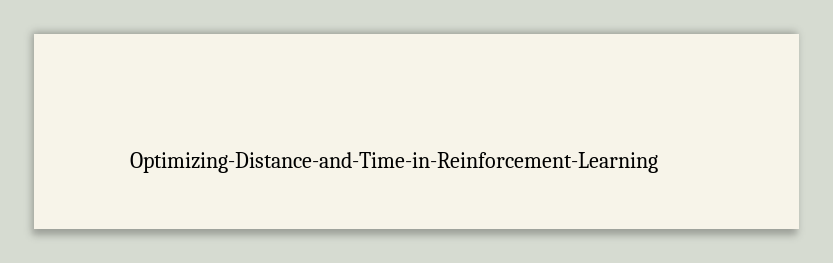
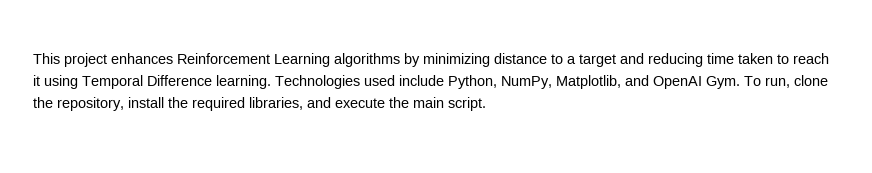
[130,152,658,173] Optimizing-Distance-and-Time-in-Reinforcement-Learning -> [33,53,829,67] [33,75,828,89] [33,97,486,111] This project enhances Reinforcement Learning algorithms by minimizing distance to a target and reducing time taken to reach it using Temporal Difference learning. Technologies used include Python, NumPy, Matplotlib, and OpenAI Gym. To run, clone the repository, install the required libraries, and execute the main script.

